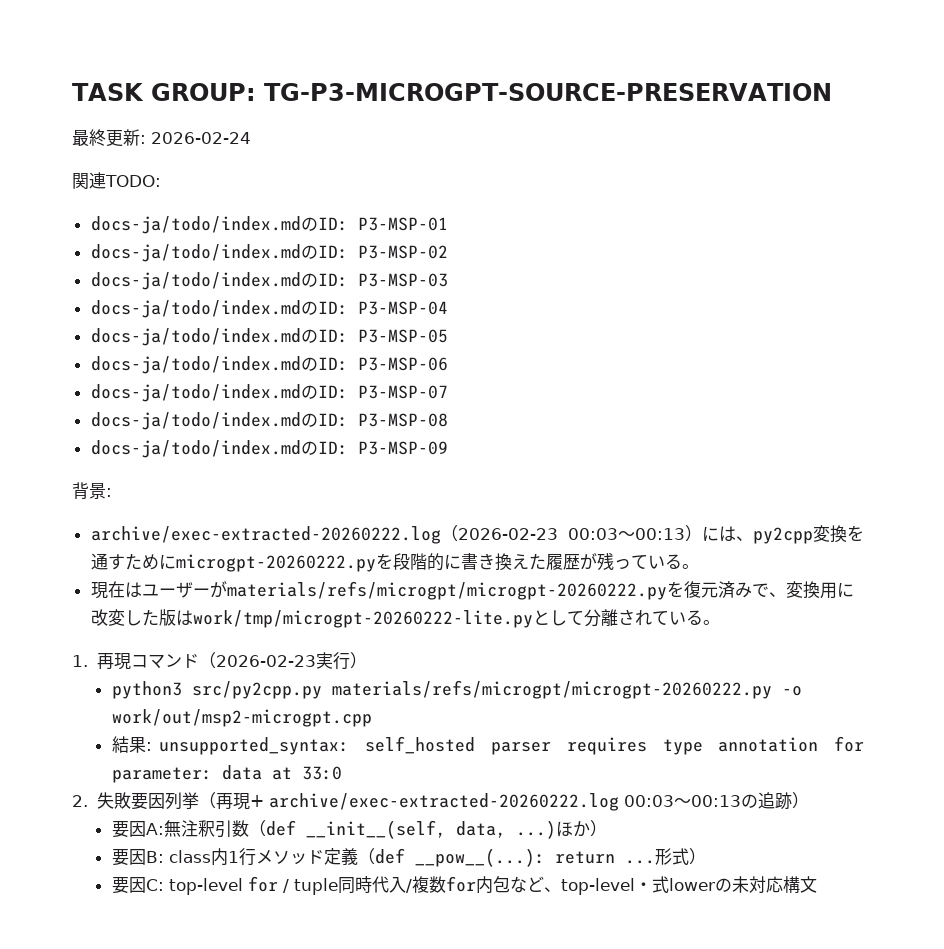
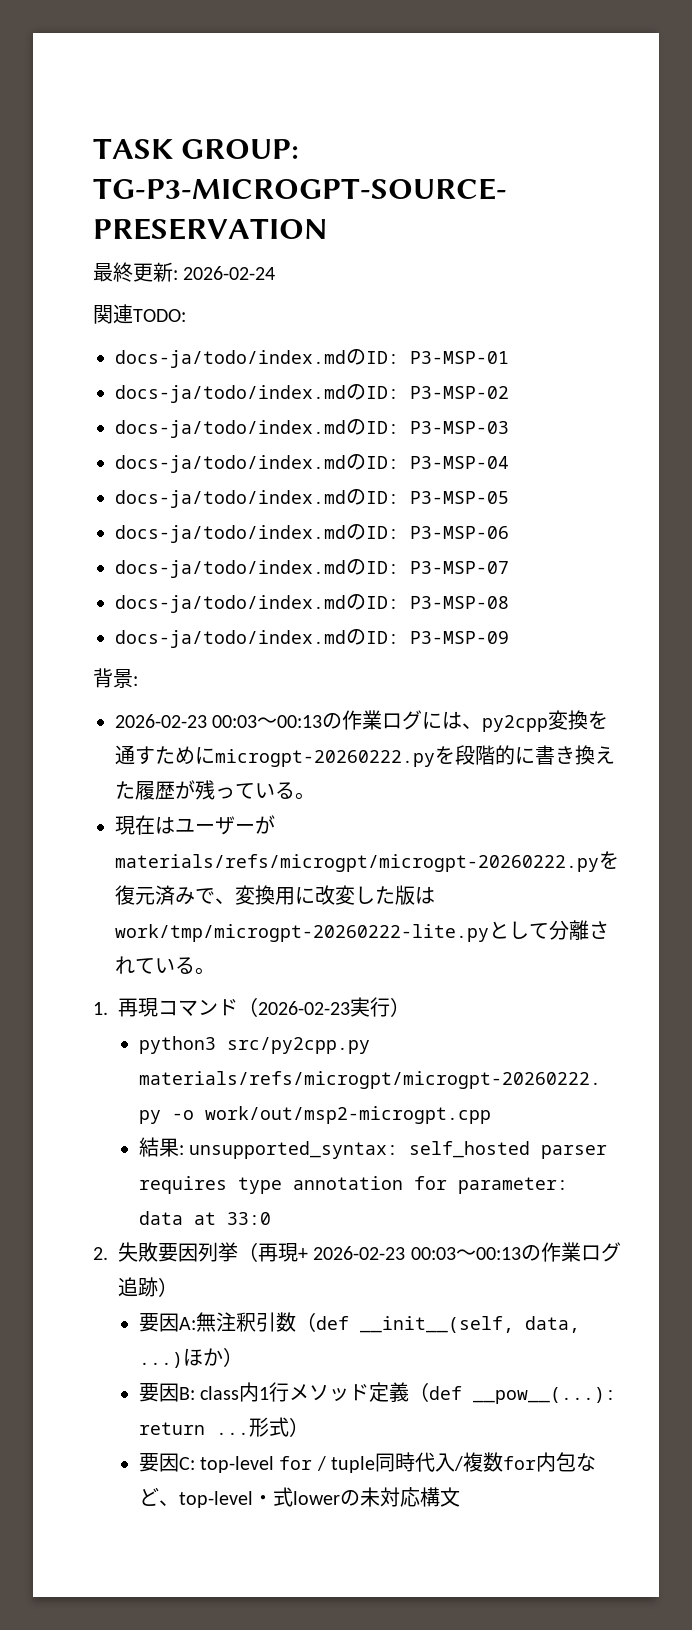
[90,525,702,544] archive/exec-extracted-20260222.log（2026-02-23 00:03〜00:13） -> [115,710,423,730] 2026-02-23 00:03〜00:13の作業ログ
[268,793,758,811] archive/exec-extracted-20260222.log 00:03〜00:13の -> [313,1242,621,1262] 2026-02-23 00:03〜00:13の作業ログ

